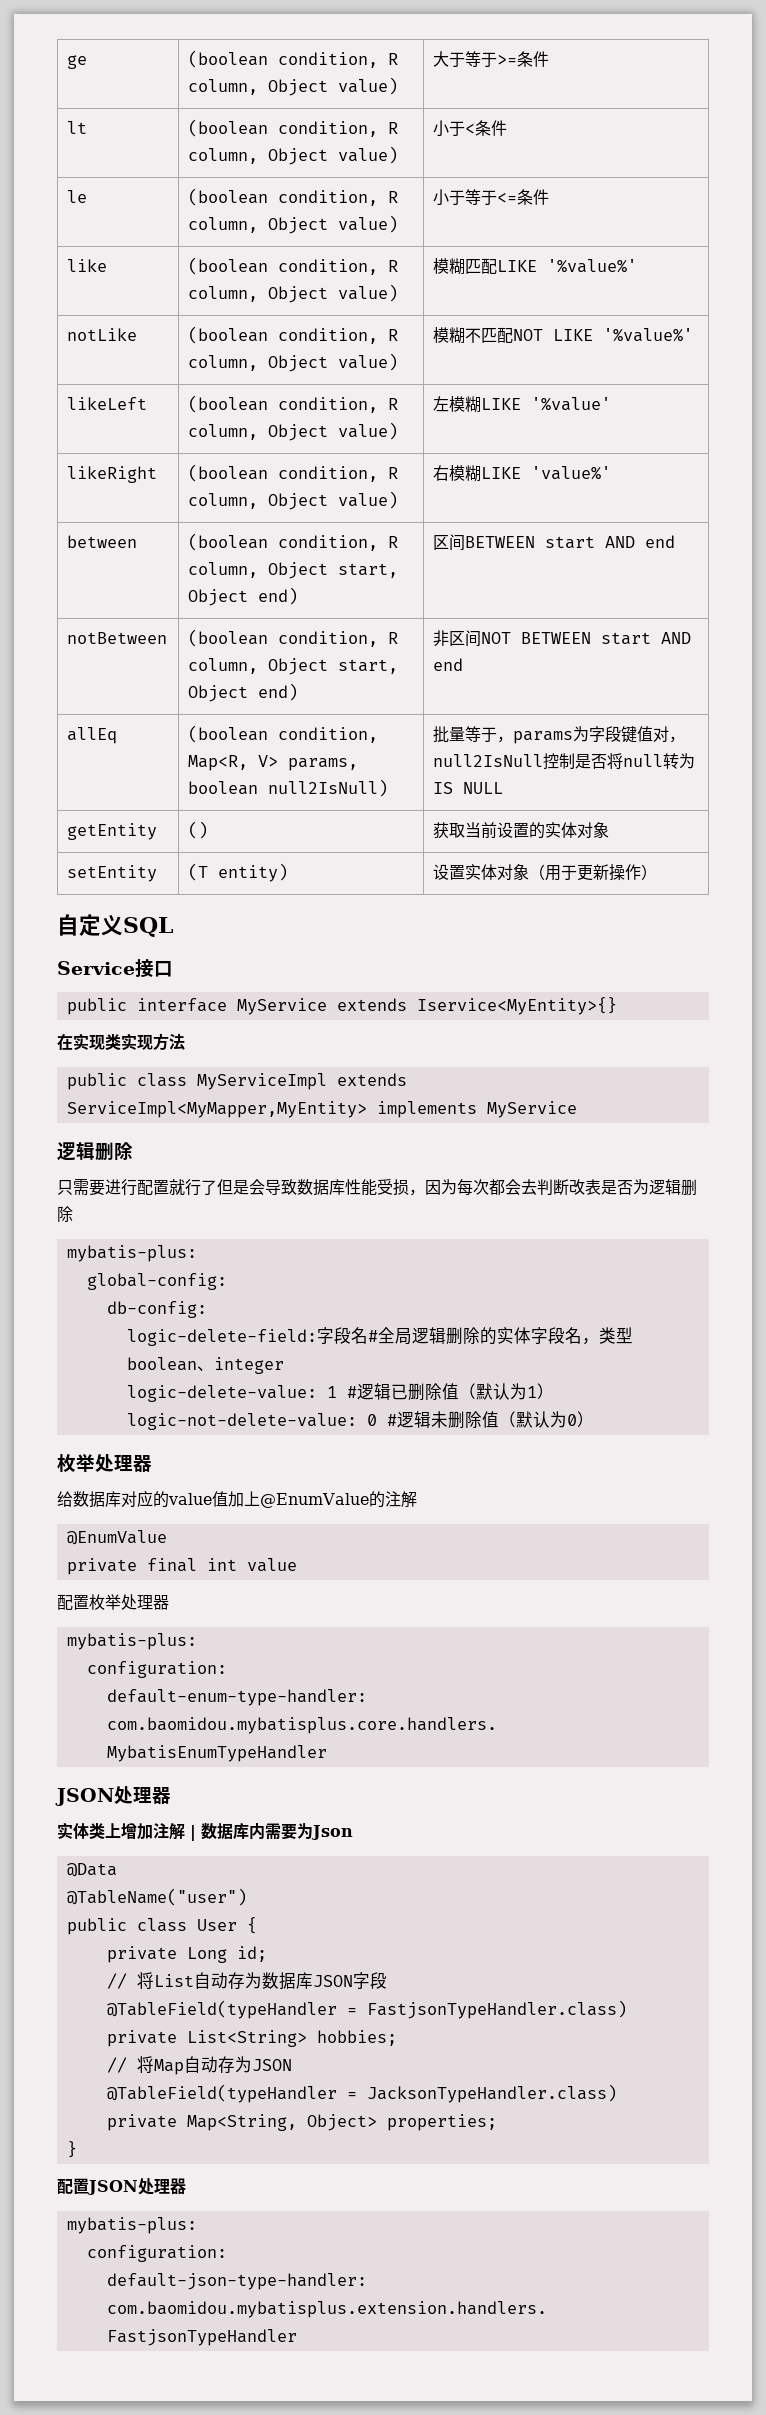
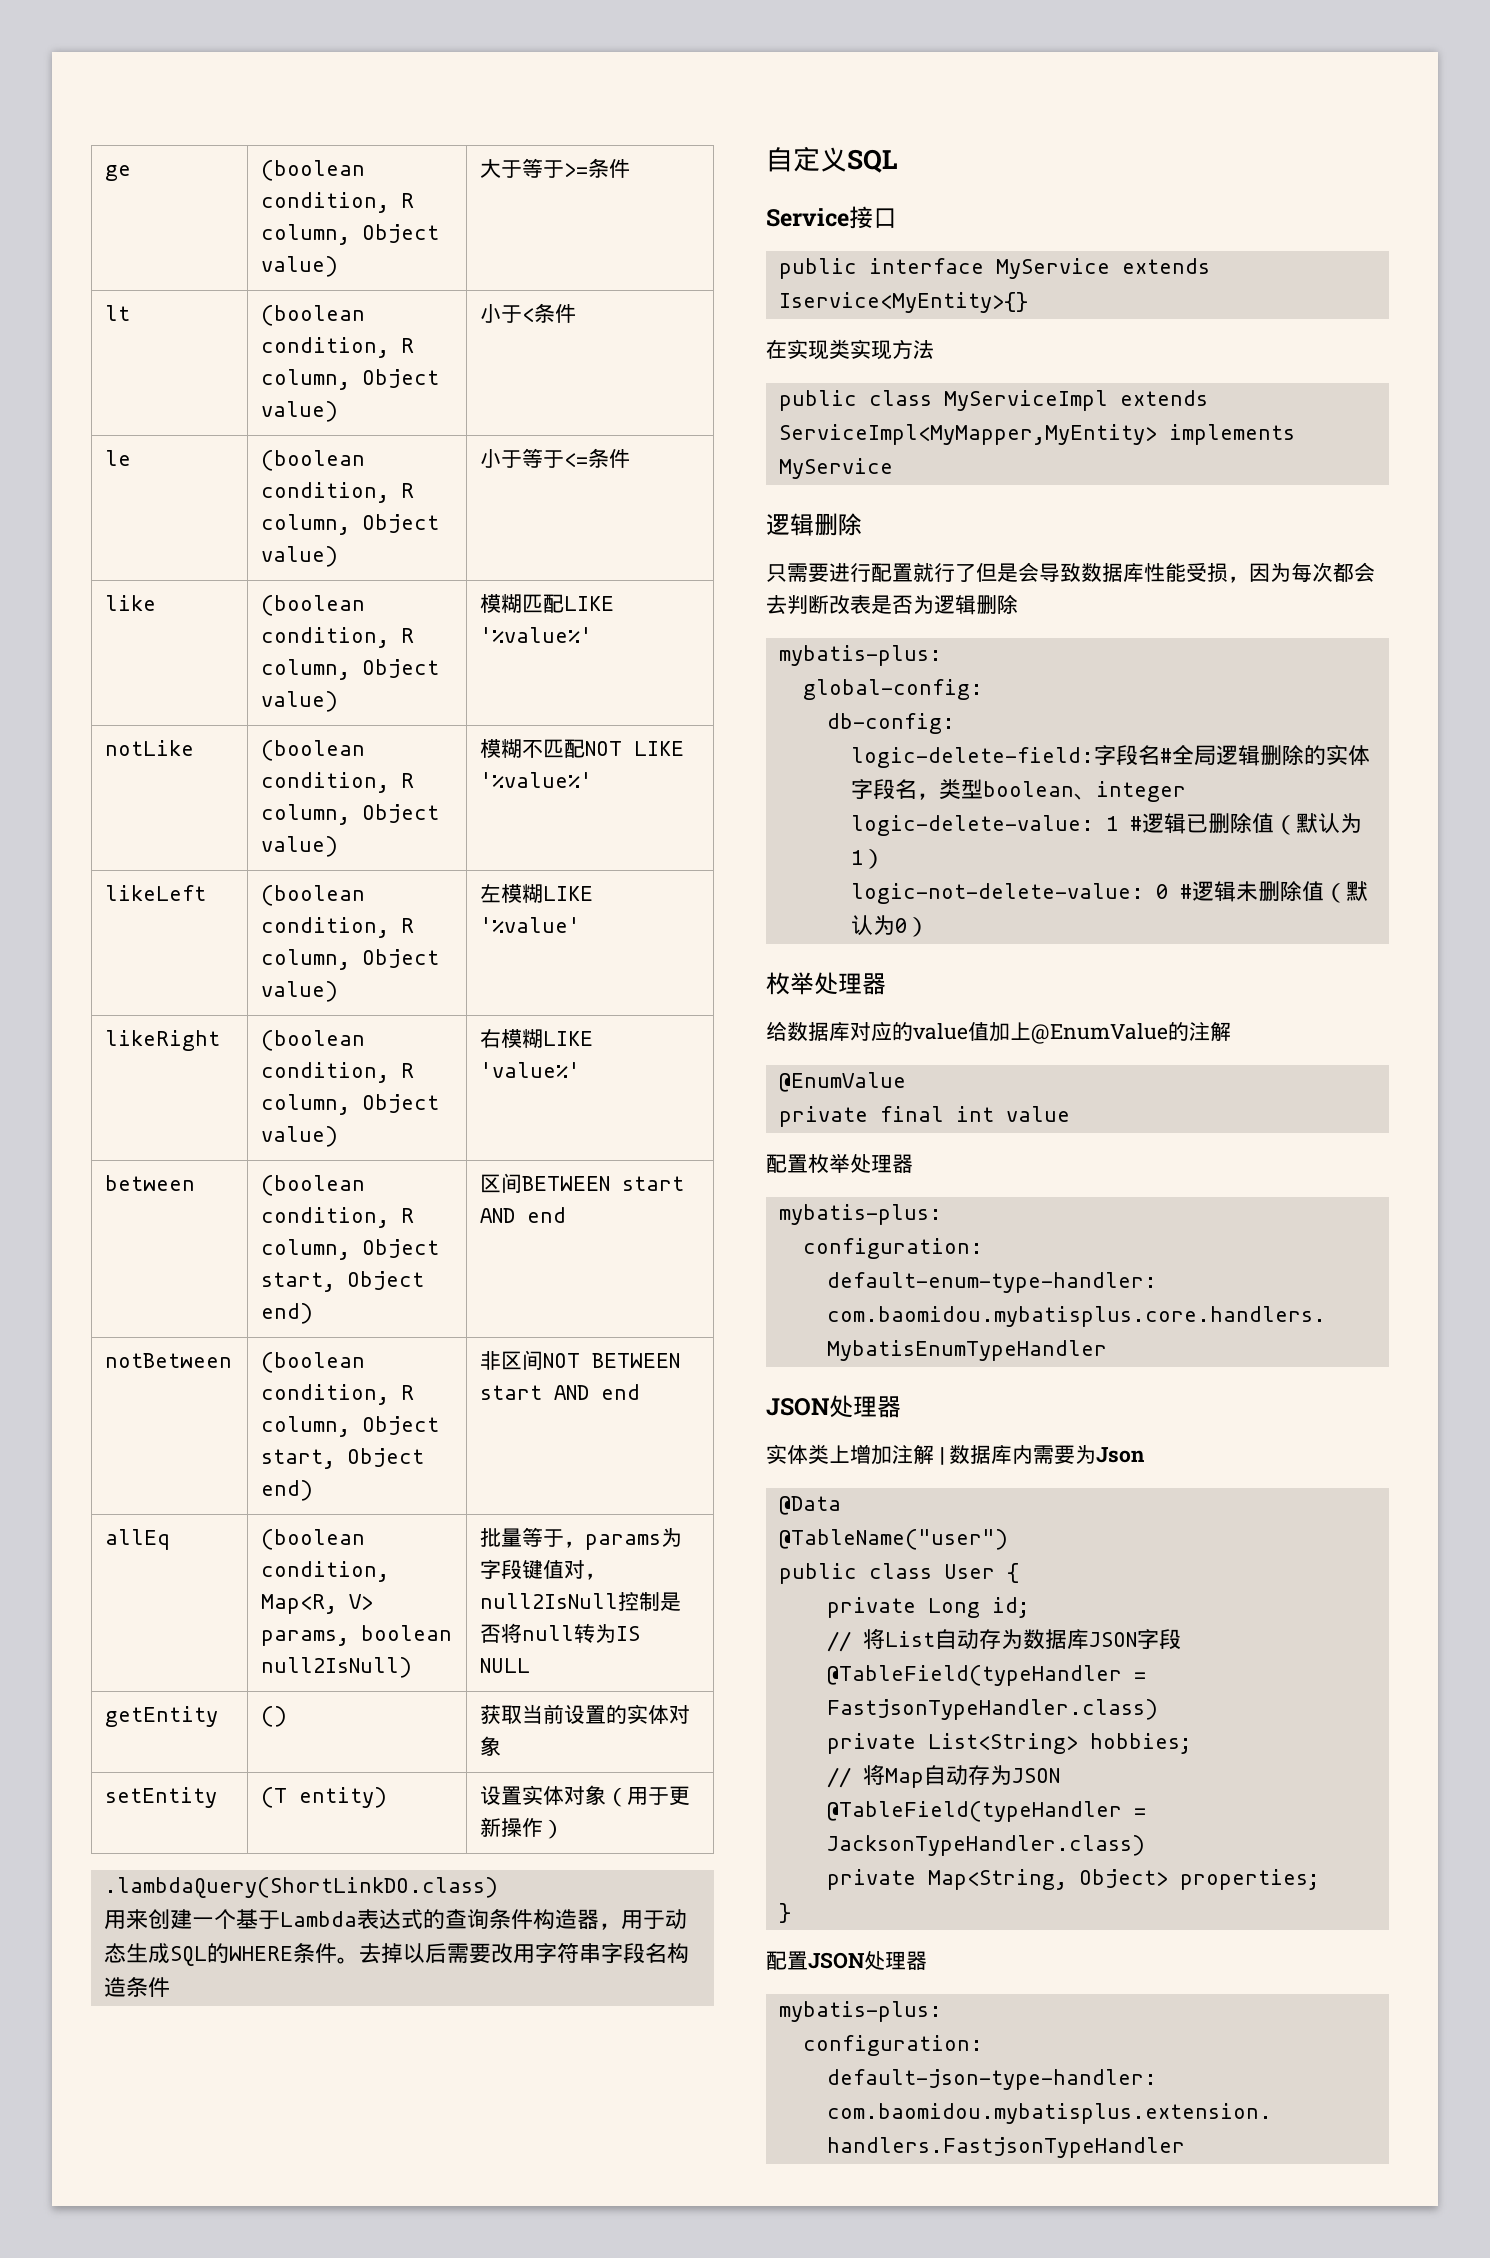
(658, 872) none -> [103,1877,498,1898] [103,1909,687,1930] [103,1943,689,1966] [103,1977,170,1997] // .lambdaQuery(ShortLinkDO.class) // 用来创建一个基于Lambda表达式的查询条件构造器，用于动态生成SQL的WHERE条件。去掉以后需要改用字符串字段名构造条件

